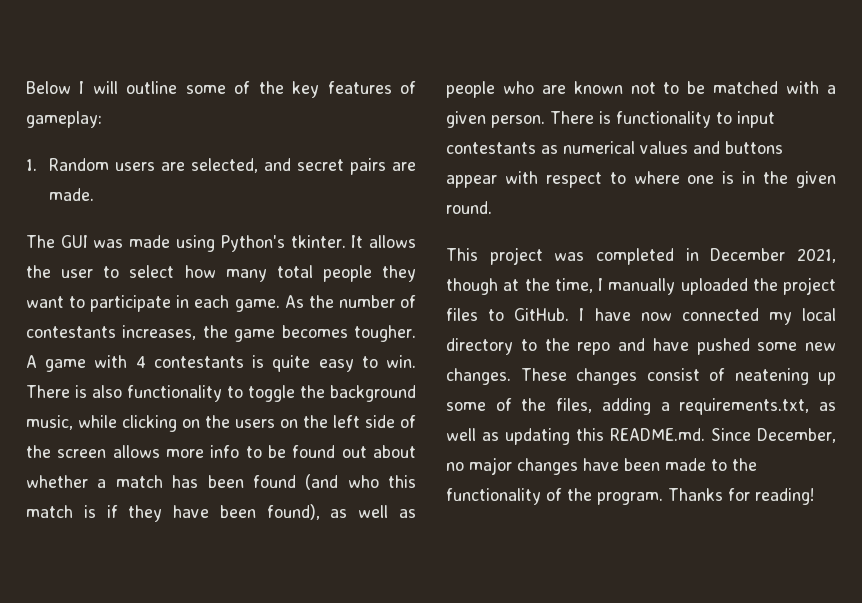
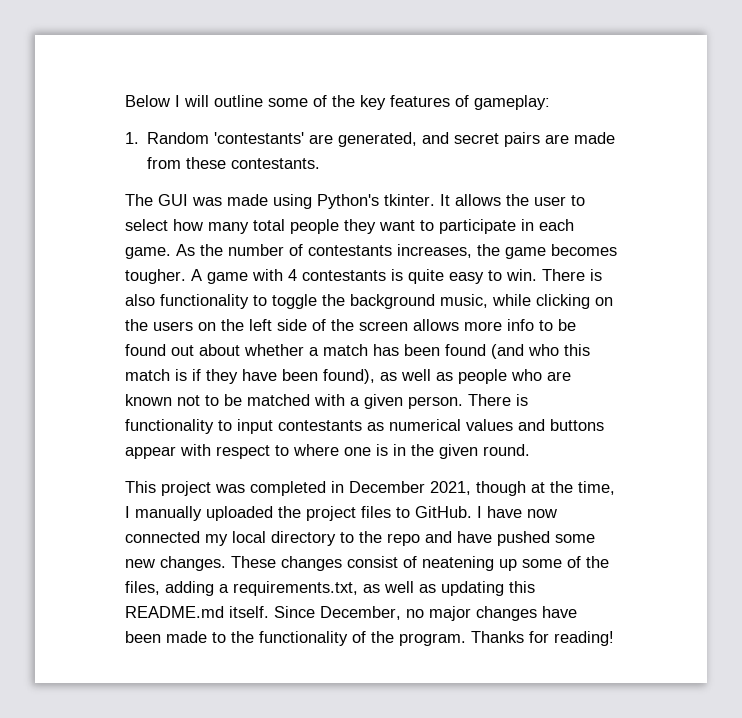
[115,158,259,173] users are selected, -> [214,132,418,147] 'contestants' are generated,
[49,188,95,201] made. -> [574,132,616,144] [147,157,321,169] made from these contestants.
[610,428,705,441] README.md. -> [125,606,269,618] README.md itself.

